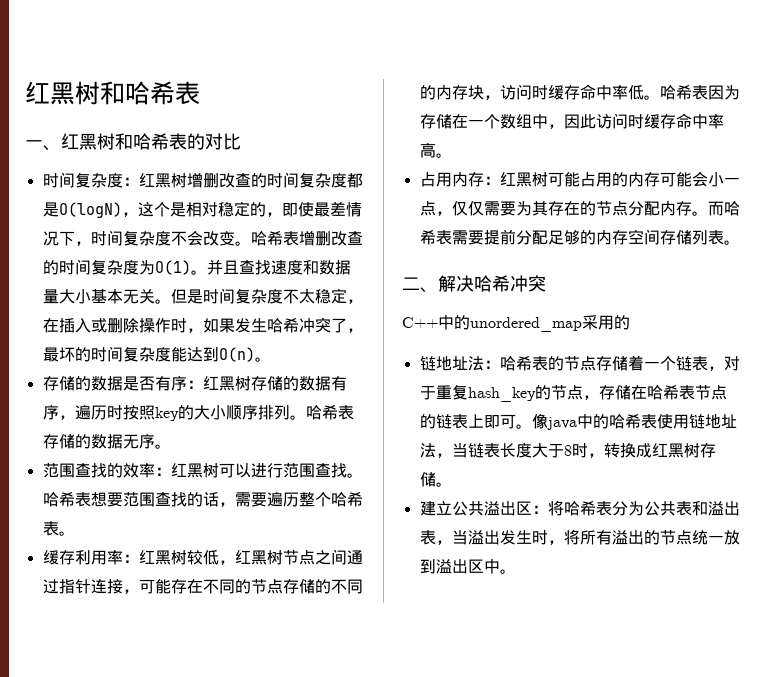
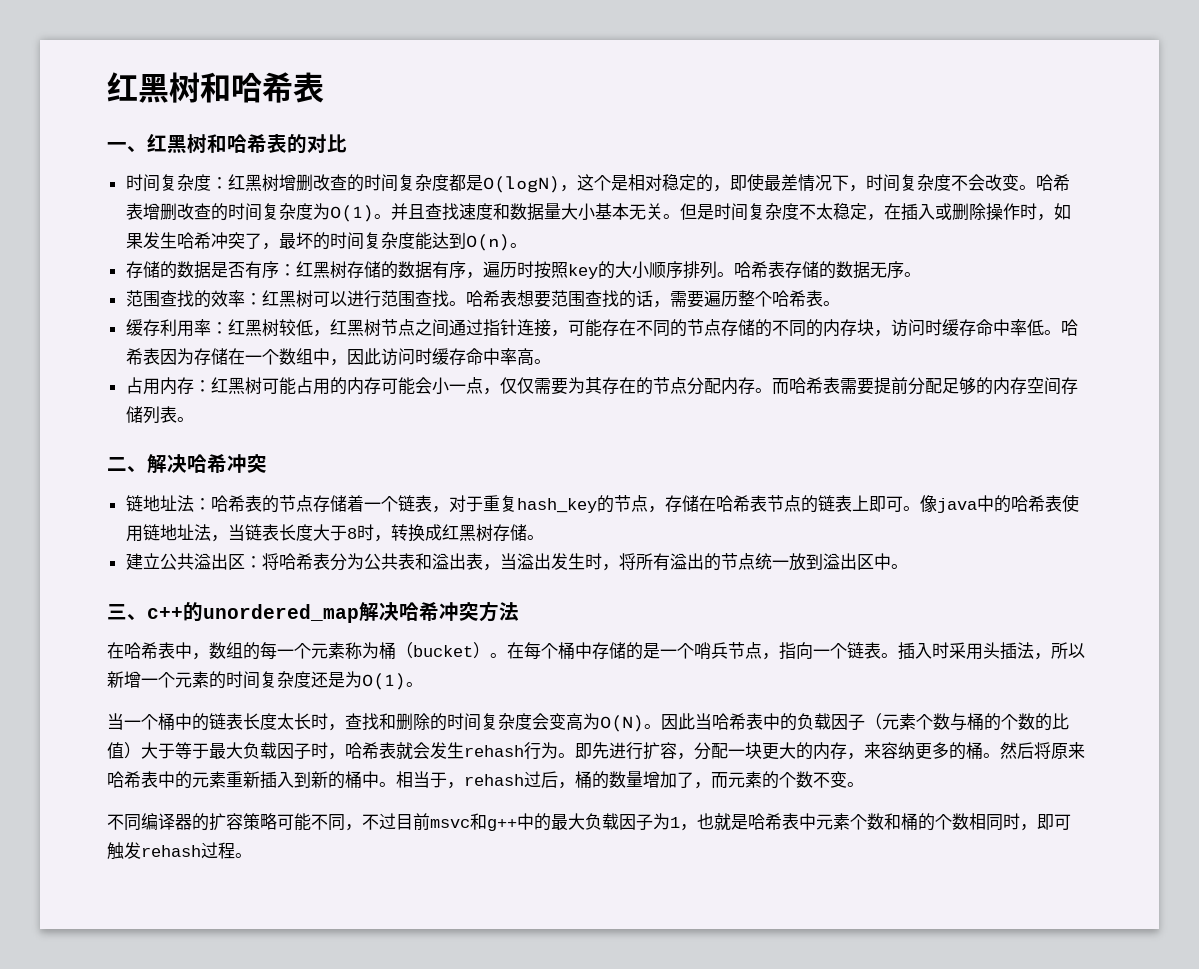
[402,315,630,332] // C++中的unordered_map采用的 -> (267, 463) none
(516, 571) none -> [107,601,519,623] [107,642,1085,660] [107,671,423,690] [107,713,1069,732] [107,742,1085,760] [107,771,864,789] [107,813,1071,831] [107,842,252,860] // 三、c++的unordered_map解决哈希冲突方法 // 在哈希表中，数组的每一个元素称为桶（bucket）。在每个桶中存储的是一个哨兵节点，指向一个链表。插入时采用头插法，所以新增一个元素的时间复杂度还是为O(1)。 // 当一个桶中的链表长度太长时，查找和删除的时间复杂度会变高为O(N)。因此当哈希表中的负载因子（元素个数与桶的个数的比值）大于等于最大负载因子时，哈希表就会发生rehash行为。即先进行扩容，分配一块更大的内存，来容纳更多的桶。然后将原来哈希表中的元素重新插入到新的桶中。相当于，rehash过后，桶的数量增加了，而元素的个数不变。 // 不同编译器的扩容策略可能不同，不过目前msvc和g++中的最大负载因子为1，也就是哈希表中元素个数和桶的个数相同时，即可触发rehash过程。

